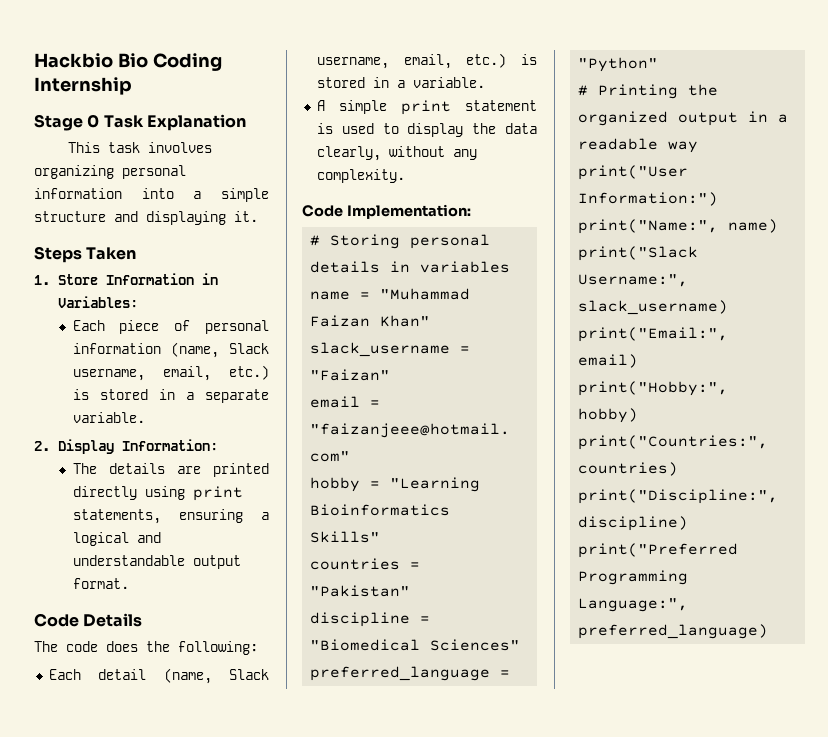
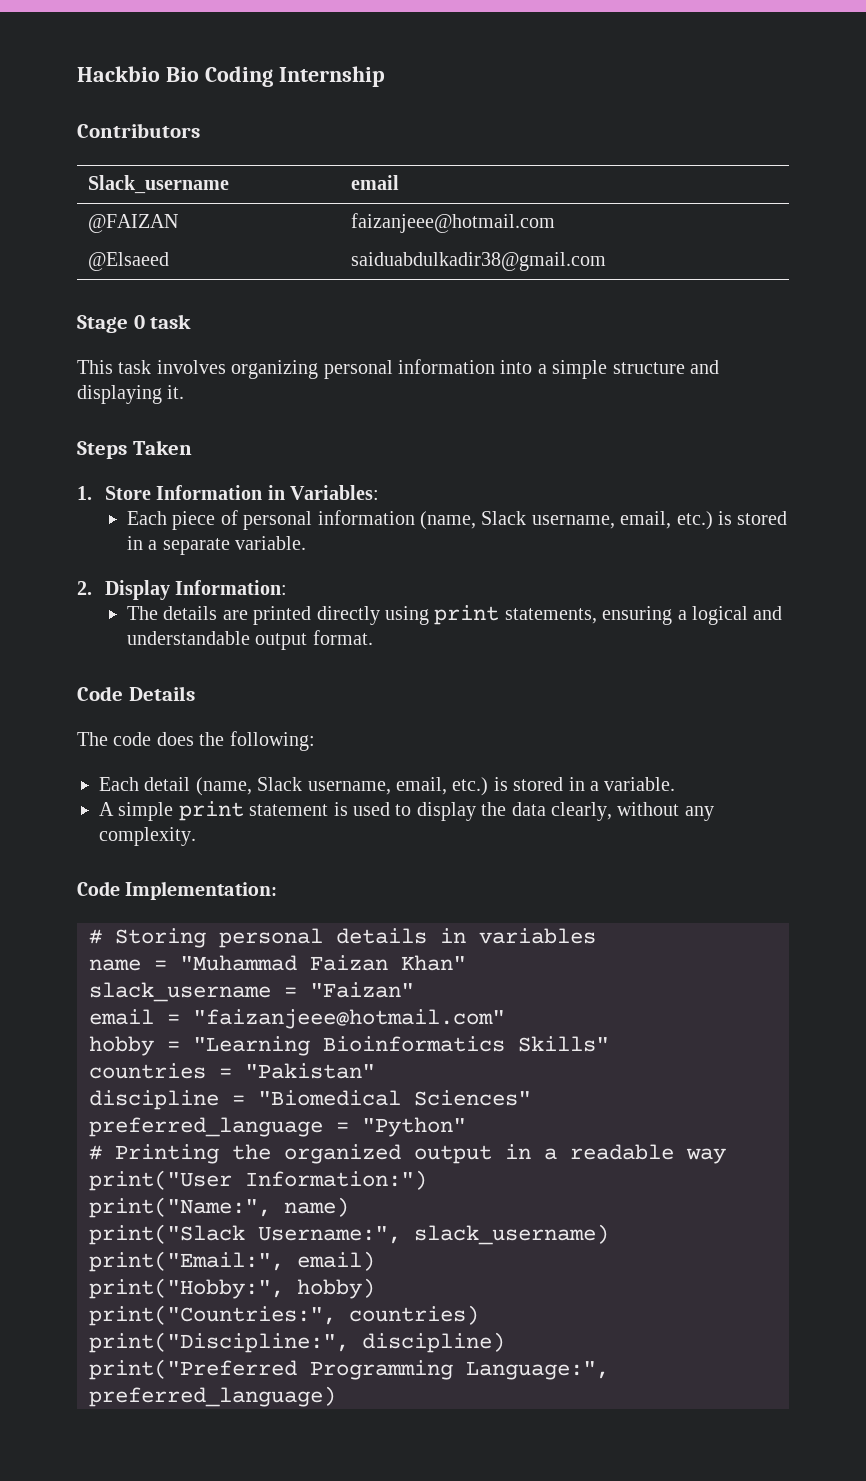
(132, 86) none -> [77,123,200,138] [87,175,229,194] [350,175,399,190] [87,214,178,233] [350,213,555,233] [87,252,169,271] [350,252,606,271] // Contributors // Slack_username | email // @FAIZAN | faizanjeee@hotmail.com // @Elsaeed | saiduabdulkadir38@gmail.com
[103,114,246,131] Task Explanation -> [150,314,192,329] task

